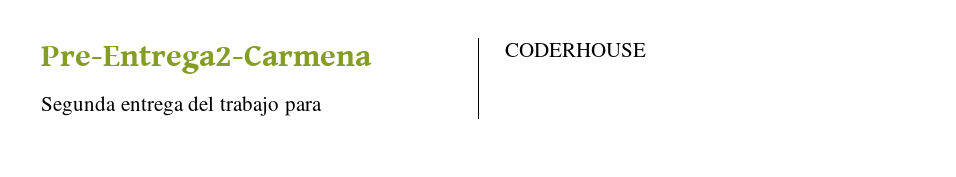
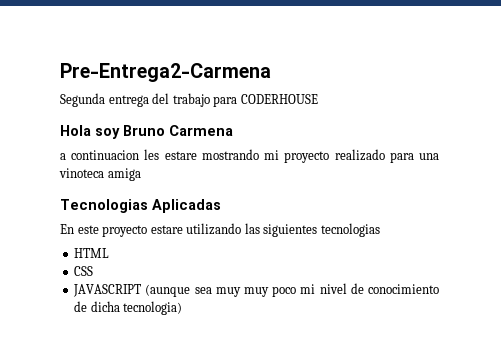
(646, 50) none -> [60,125,233,139] [60,149,439,163] [59,168,141,181] [60,199,221,213] [60,223,380,237] [74,248,110,258] [74,266,94,276] [73,283,439,297] [74,301,183,315] // Hola soy Bruno Carmena // a continuacion les estare mostrando mi proyecto realizado para una vinoteca amiga // Tecnologias Aplicadas // En este proyecto estare utilizando las siguientes tecnologias // HTML // CSS // JAVASCRIPT (aunque sea muy muy poco mi nivel de conocimiento de dicha tecnologia)

